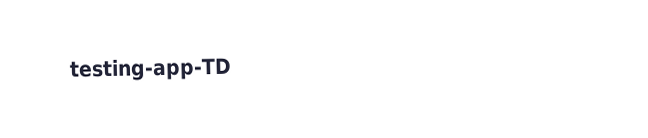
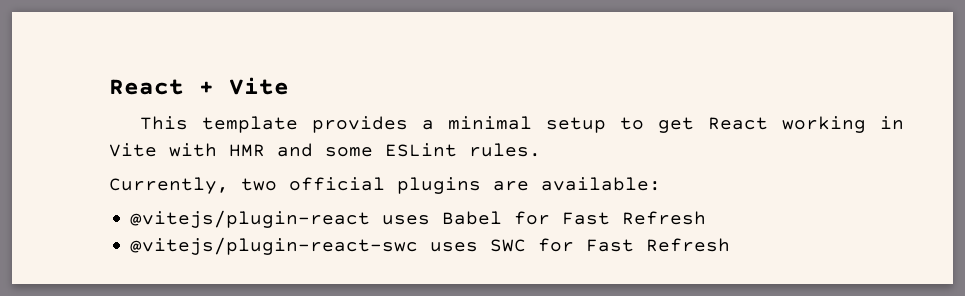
[69,57,232,82] testing-app-TD -> [109,77,289,95] [140,116,904,133] [109,143,541,157] [109,177,661,194] [130,210,707,228] [130,237,731,255] React + Vite // This template provides a minimal setup to get React working in Vite with HMR and some ESLint rules. // Currently, two official plugins are available: // @vitejs/plugin-react uses Babel for Fast Refresh // @vitejs/plugin-react-swc uses SWC for Fast Refresh

